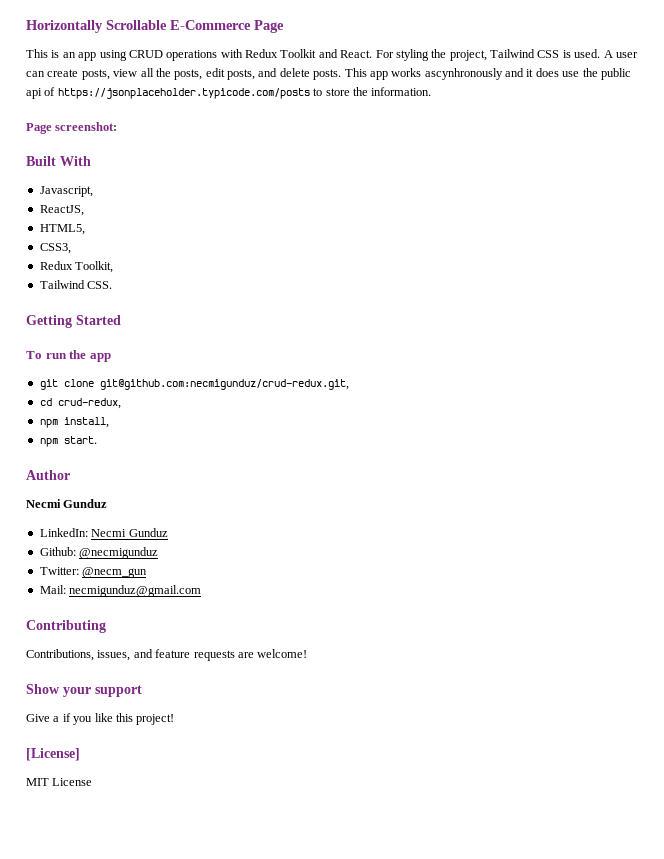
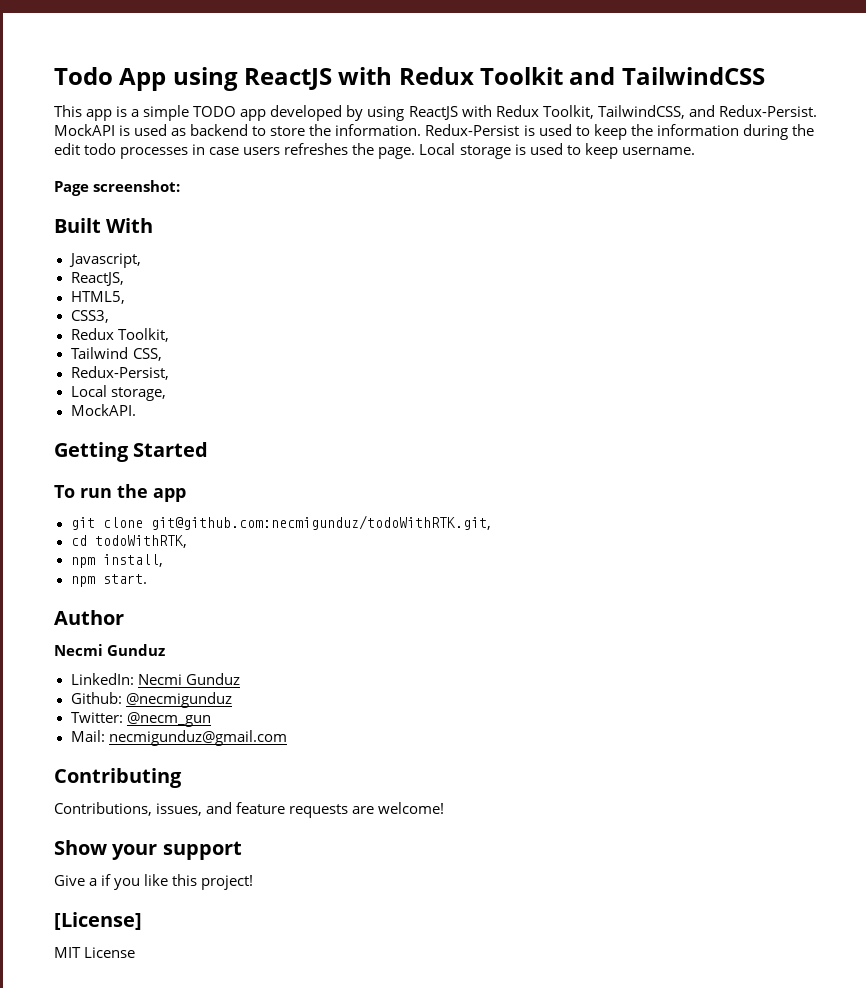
[26,20,284,33] [26,49,638,61] [26,68,631,80] [26,87,432,99] Horizontally Scrollable E-Commerce Page // This is an app using CRUD operations with Redux Toolkit and React. For styling the project, Tailwind CSS is used. A user can create posts, view all the posts, edit posts, and delete posts. This app works ascynhronously and it does use the public api of https://jsonplaceholder.typicode.com/posts to store the information. -> [54,67,765,91] [54,105,817,121] [54,124,814,140] [54,143,695,159] Todo App using ReactJS with Redux Toolkit and TailwindCSS // This app is a simple TODO app developed by using ReactJS with Redux Toolkit, TailwindCSS, and Redux-Persist. MockAPI is used as backend to store the information. Redux-Persist is used to keep the information during the edit todo processes in case users refreshes the page. Local storage is used to keep username.
[87,281,113,289] CSS. -> [132,348,162,361] [70,366,169,380] [70,385,166,401] [70,404,136,416] CSS, // Redux-Persist, // Local storage, // MockAPI.
[99,379,349,390] git@github.com:necmigunduz/crud-redux.git, -> [150,515,491,530] git@github.com:necmigunduz/todoWithRTK.git,
[57,398,121,409] crud-redux, -> [94,535,187,548] todoWithRTK,

